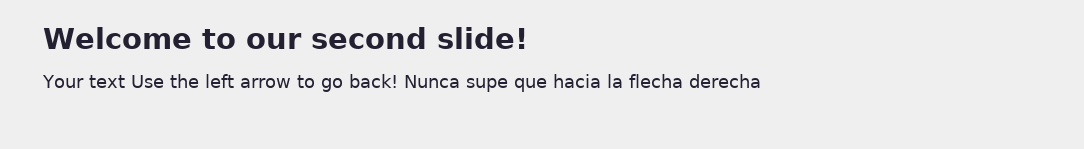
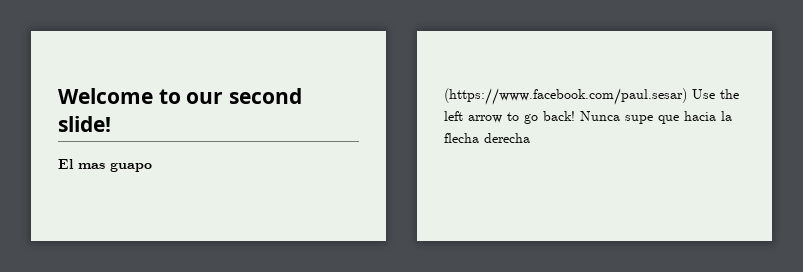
[42,75,125,88] Your text -> [58,159,152,172] [444,88,687,105] El mas guapo (https://www.facebook.com/paul.sesar)

